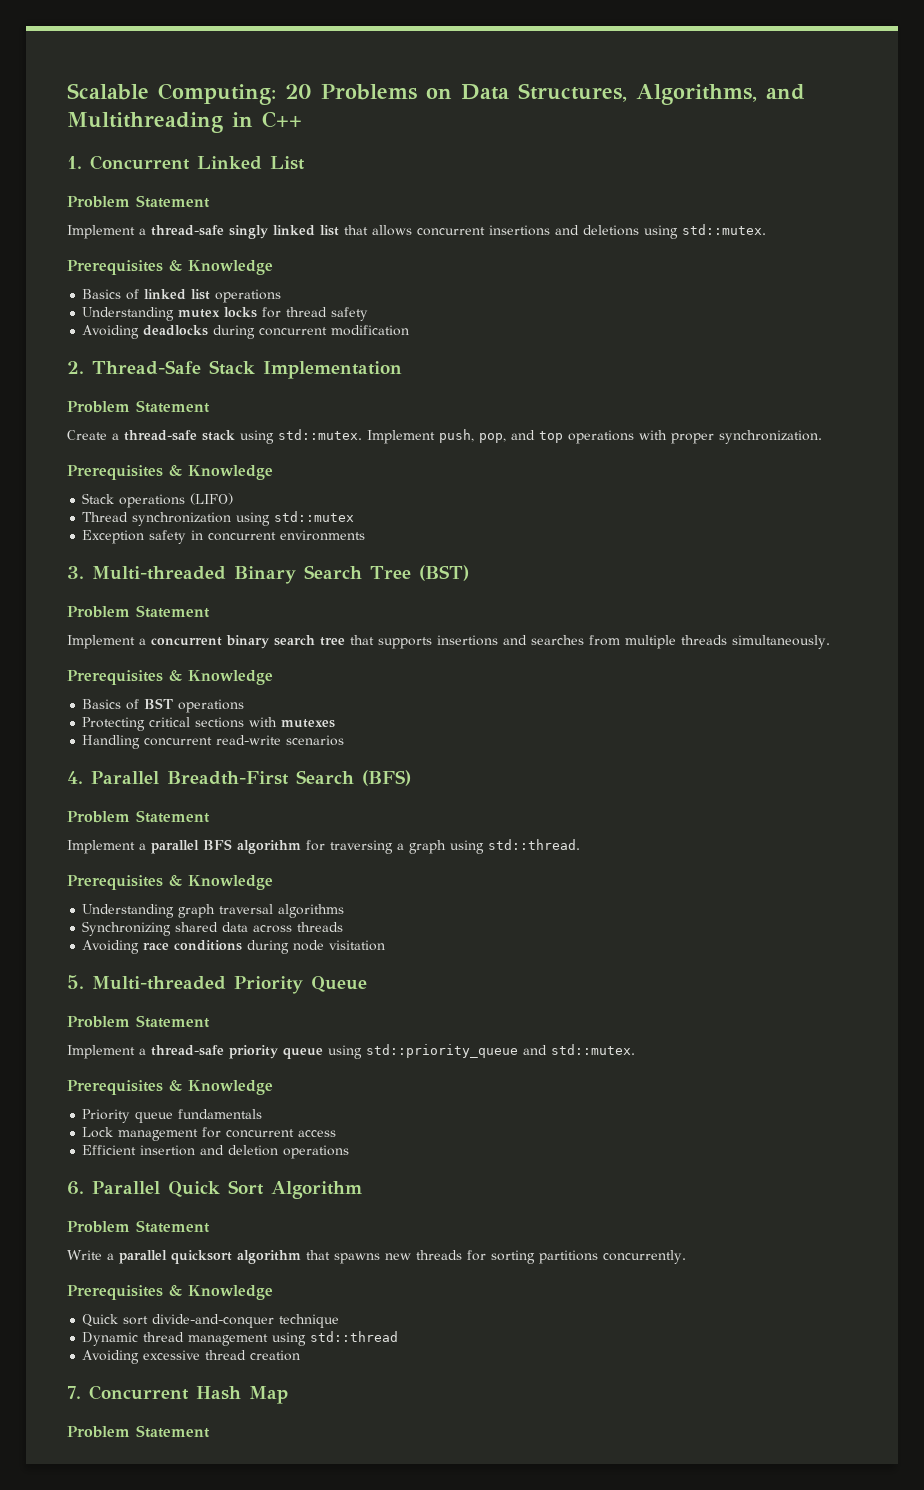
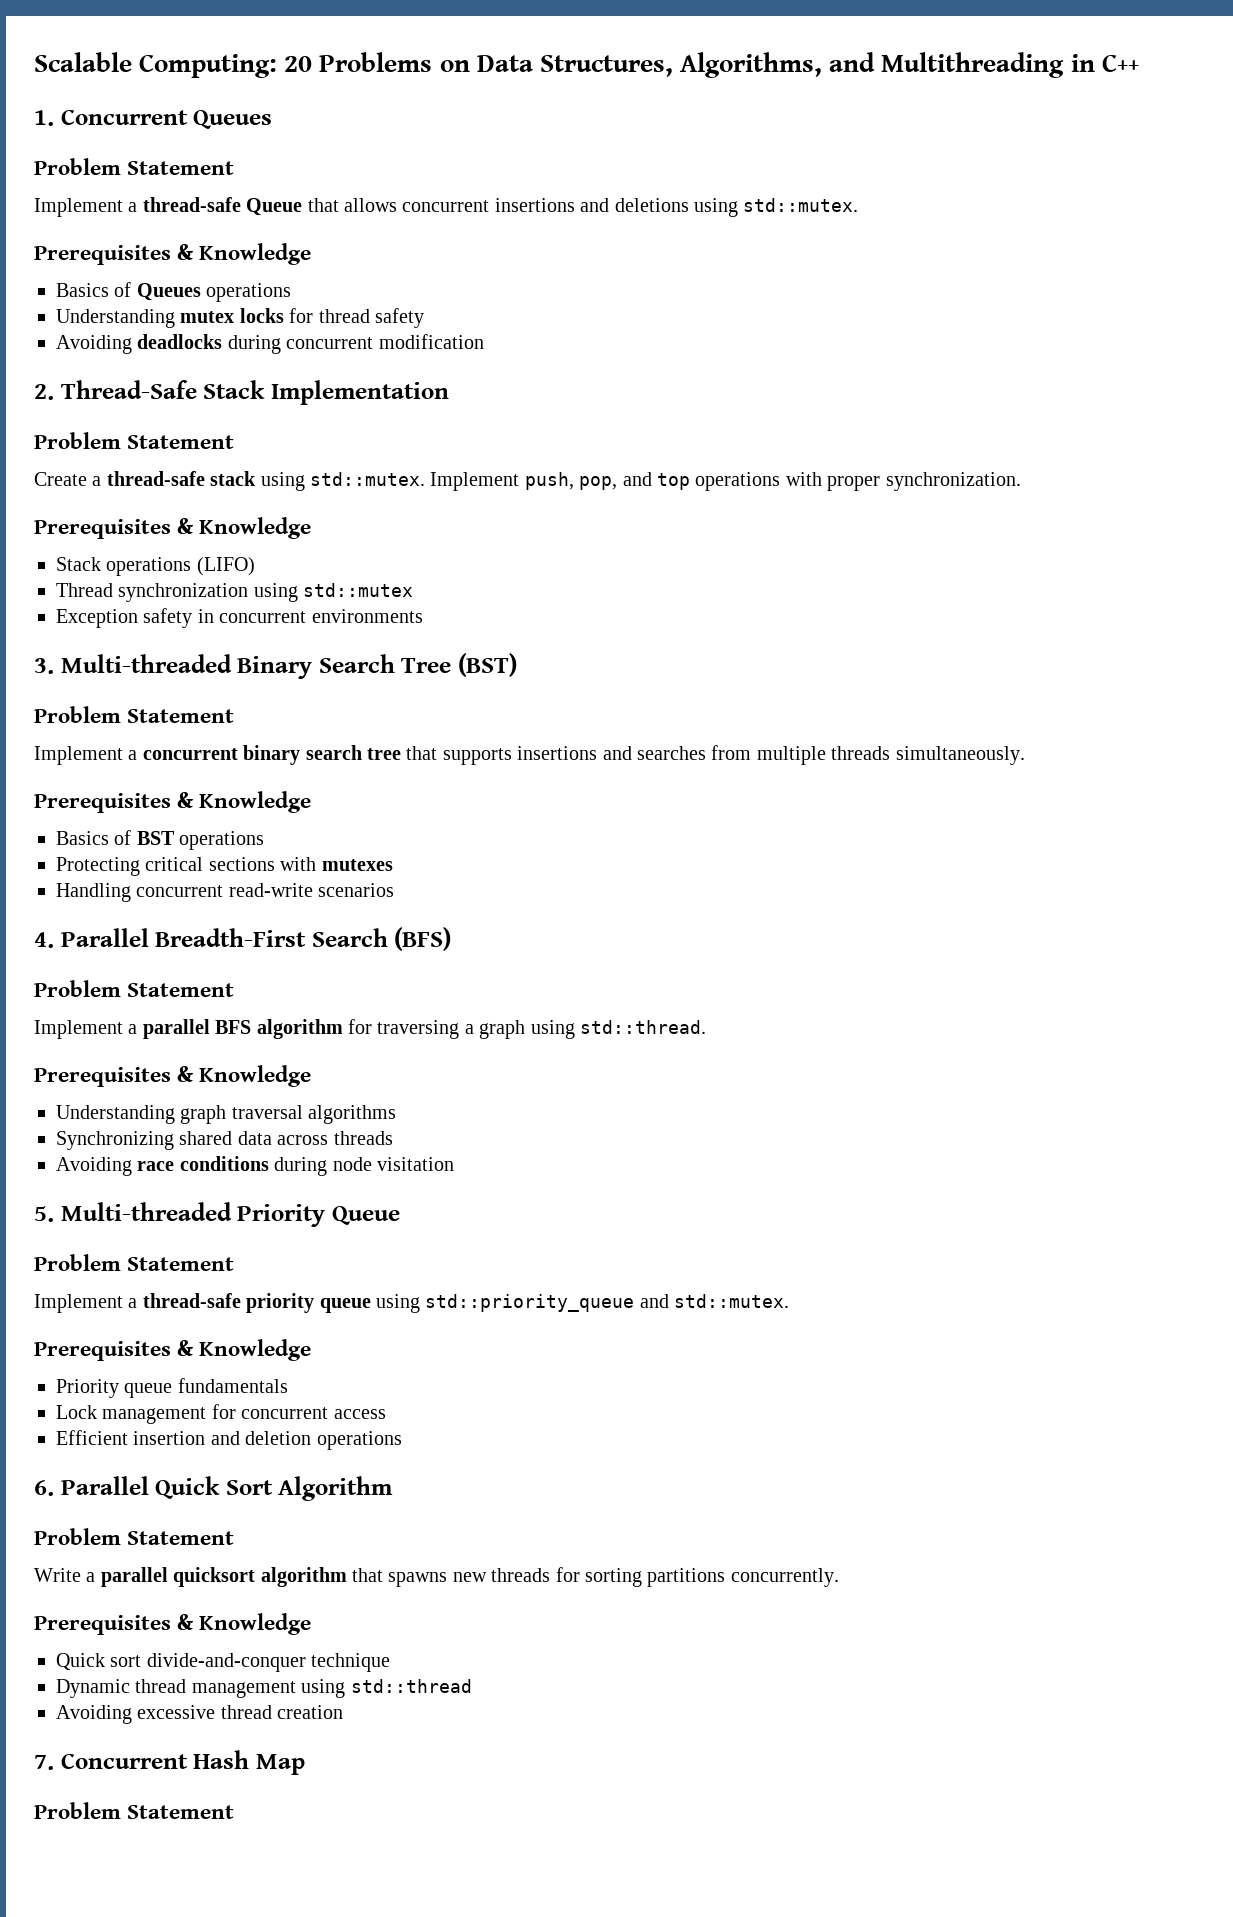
[197,156,305,170] [67,195,210,208] [67,225,339,239] Linked List // Problem Statement // Implement a thread-safe singly linked list -> [193,110,273,129] [34,158,235,175] [34,197,303,217] Queues // Problem Statement // Implement a thread-safe Queue
[144,289,211,300] linked list -> [136,283,201,301] Queues

